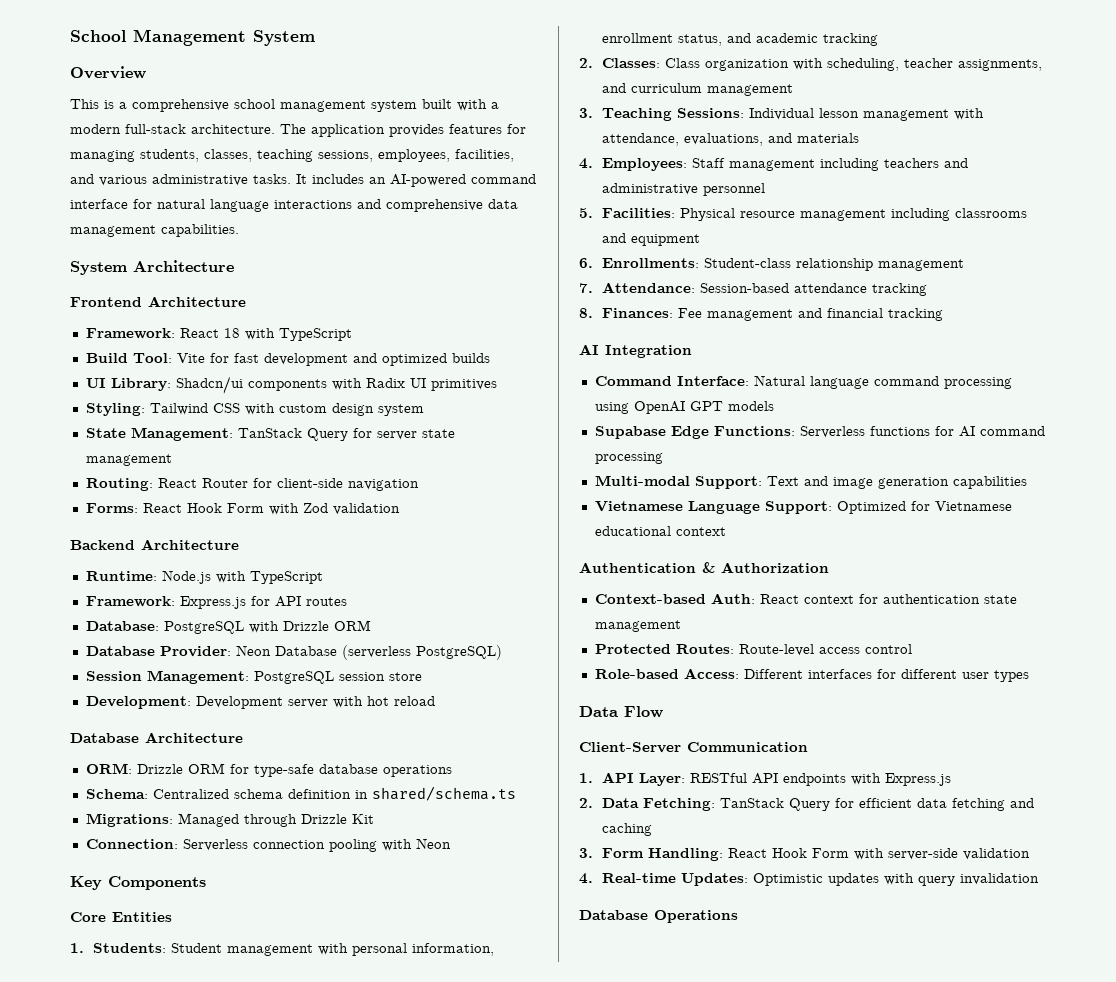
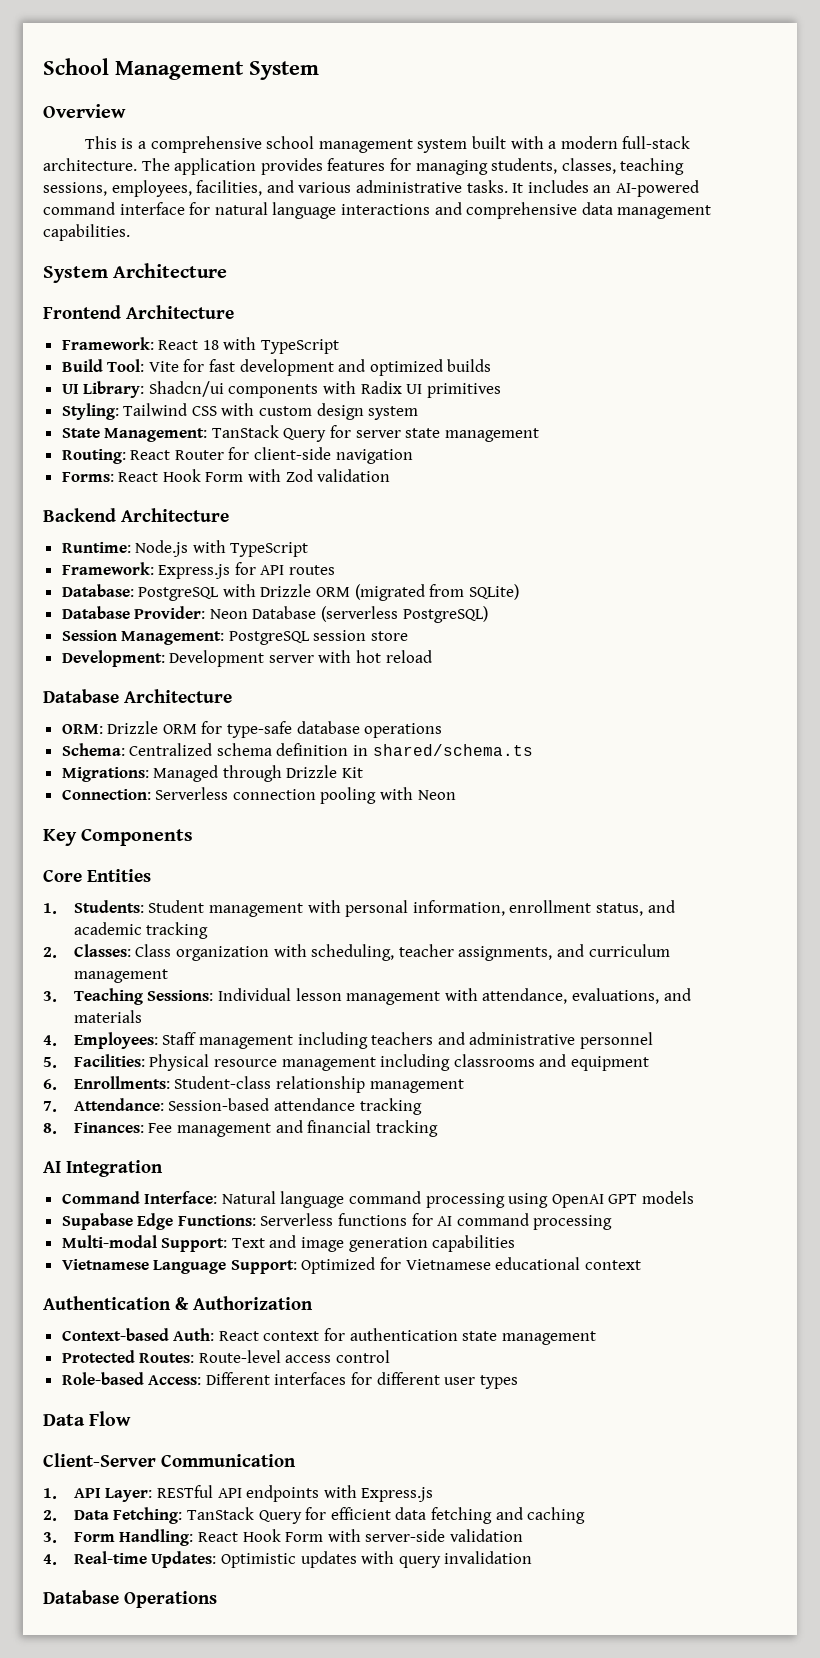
(371, 625) none -> [354,584,519,601] (migrated from SQLite)

